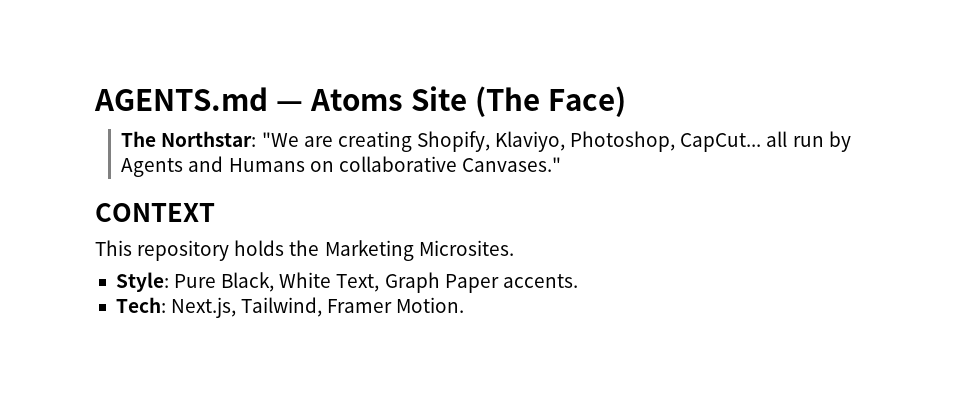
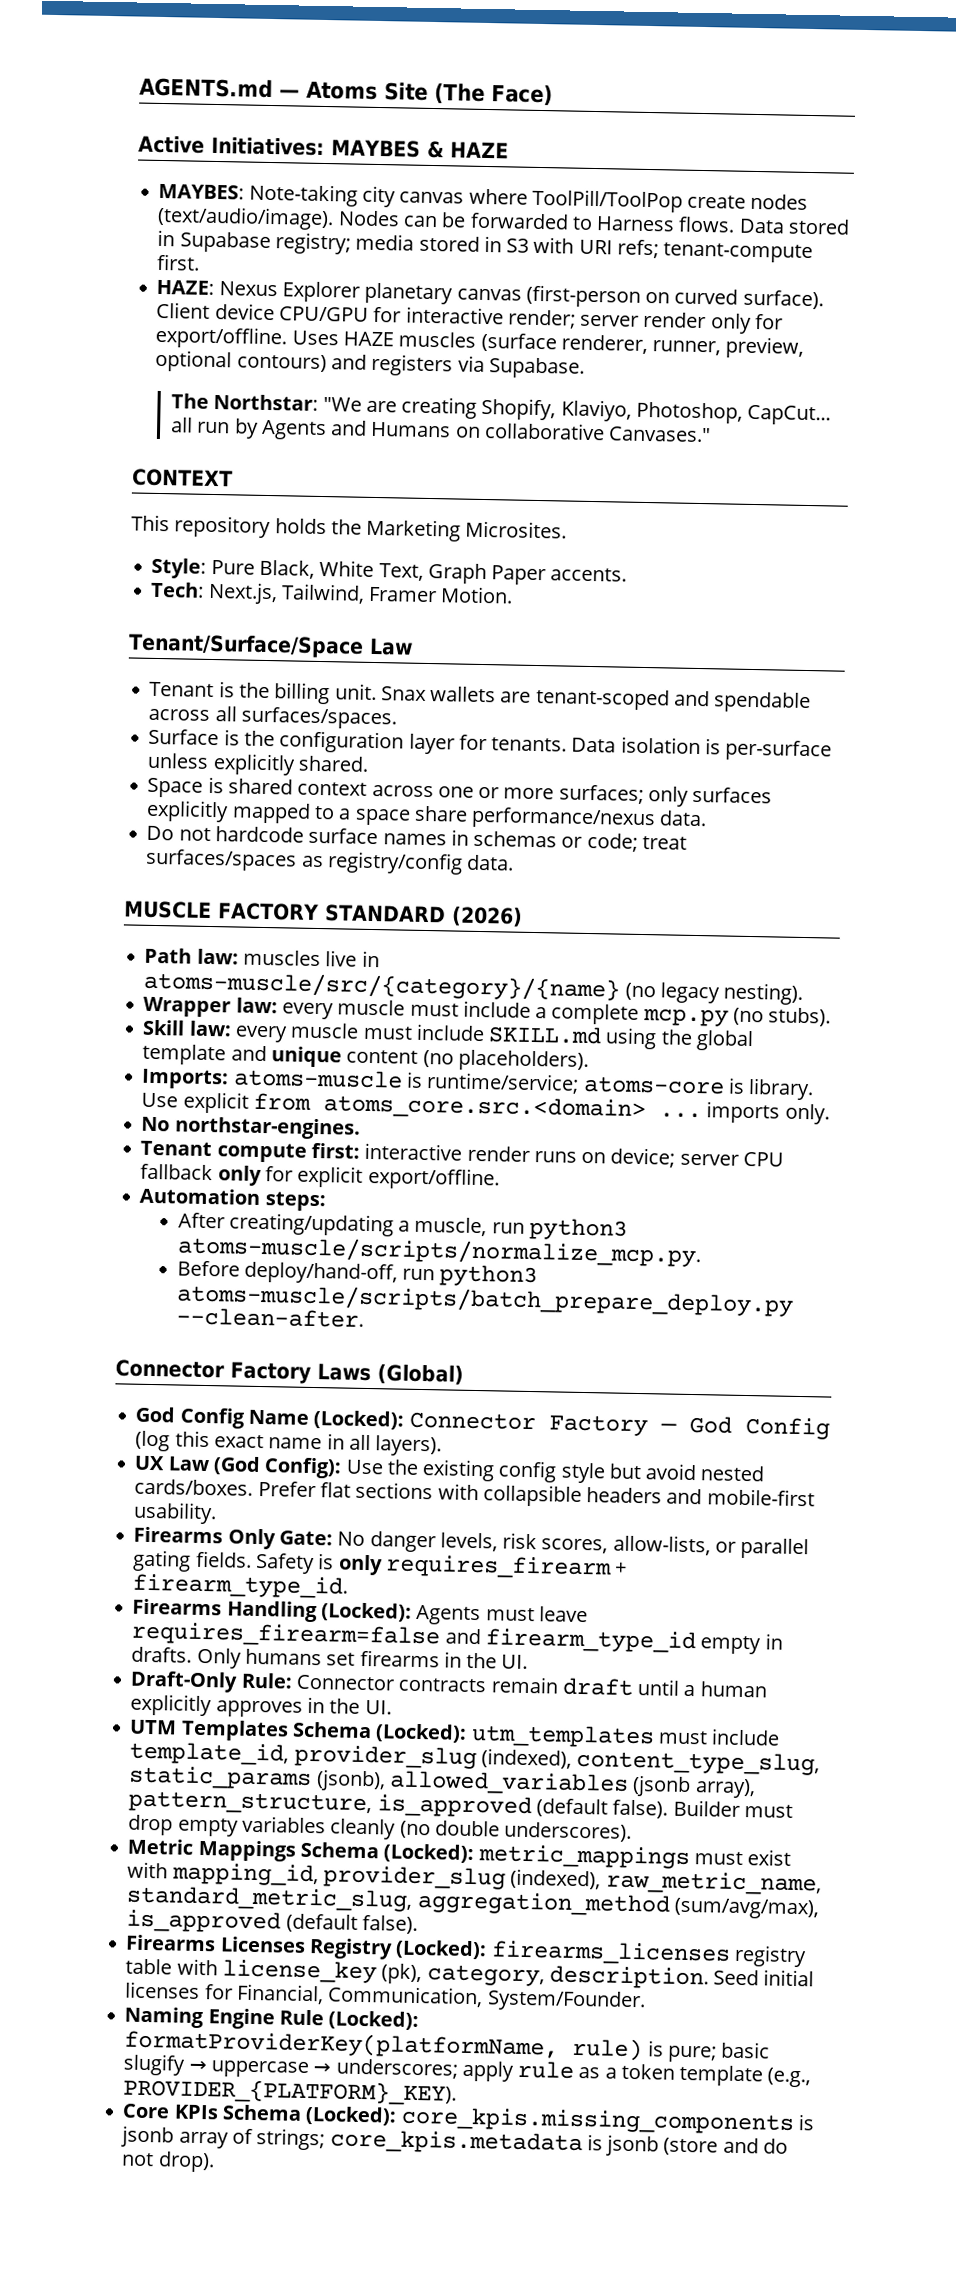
(626, 101) none -> [138,135,509,159] [158,183,809,213] [157,205,850,235] [157,229,814,264] [157,253,201,271] [156,279,824,310] [156,301,783,334] [155,325,805,359] [155,349,585,379] // Active Initiatives: MAYBES & HAZE // MAYBES: Note-taking city canvas where ToolPill/ToolPop create nodes (text/audio/image). Nodes can be forwarded to Harness flows. Data stored in Supabase registry; media stored in S3 with URI refs; tenant-compute first. // HAZE: Nexus Explorer planetary canvas (first-person on curved surface). Client device CPU/GPU for interactive render; server render only for export/offline. Uses HAZE muscles (surface renderer, runner, preview, optional contours) and registers via Supabase.
(465, 305) none -> [128,633,413,659] [149,681,812,714] [148,706,397,730] [148,728,833,762] [147,752,369,776] [147,776,773,807] [146,799,708,831] [146,825,687,852] [145,848,515,875] [124,900,523,927] [144,947,380,968] [143,970,804,1005] [143,996,832,1027] [142,1019,754,1052] [142,1043,589,1073] [141,1068,815,1101] [141,1091,830,1125] [141,1116,361,1140] [140,1140,784,1168] [140,1163,500,1191] [139,1187,326,1212] [177,1212,628,1241] [176,1235,702,1268] [176,1260,539,1288] [175,1283,794,1317] [175,1307,364,1328] [115,1359,464,1385] [135,1406,830,1440] [135,1430,443,1457] [134,1455,765,1484] [134,1478,815,1507] [133,1501,218,1525] [133,1526,810,1560] [132,1549,628,1580] [132,1573,349,1599] [132,1598,588,1626] [131,1621,783,1655] [131,1646,529,1670] [130,1670,767,1698] [130,1693,392,1718] [129,1719,781,1749] [129,1741,821,1776] [128,1765,756,1799] [128,1790,793,1819] [128,1814,633,1842] [127,1838,792,1870] [127,1861,822,1896] [126,1885,819,1920] [126,1909,418,1935] [125,1934,807,1968] [125,1958,815,1990] [125,1981,646,2013] [124,2006,420,2031] [124,2029,771,2063] [123,2053,812,2088] [123,2077,458,2106] [122,2103,815,2136] [120,2125,788,2157] [121,2151,215,2173] // Tenant/Surface/Space Law // Tenant is the billing unit. Snax wallets are tenant-scoped and spendable across all surfaces/spaces. // Surface is the configuration layer for tenants. Data isolation is per-surface unless explicitly shared. // Space is shared context across one or more surfaces; only surfaces explicitly mapped to a space share performance/nexus data. // Do not hardcode surface names in schemas or code; treat surfaces/spaces as registry/config data. // MUSCLE FACTORY STANDARD (2026) // Path law: muscles live in atoms-muscle/src/{category}/{name} (no legacy nesting). // Wrapper law: every muscle must include a complete mcp.py (no stubs). // Skill law: every muscle must include SKILL.md using the global template and unique content (no placeholders). // Imports: atoms-muscle is runtime/service; atoms-core is library. Use explicit from atoms_core.src.<domain> ... imports only. // No northstar-engines. // Tenant compute first: interactive render runs on device; server CPU fallback only for explicit export/offline. // Automation steps: // After creating/updating a muscle, run python3 atoms-muscle/scripts/normalize_mcp.py. // Before deploy/hand-off, run python3 atoms-muscle/scripts/batch_prepare_deploy.py --clean-after. // Connector Factory Laws (Global) // God Config Name (Locked): Connector Factory — God Config (log this exact name in all layers). // UX Law (God Config): Use the existing config style but avoid nested cards/boxes. Prefer flat sections with collapsible headers and mobile-first usability. // Firearms Only Gate: No danger levels, risk scores, allow-lists, or parallel gating fields. Safety is only requires_firearm + firearm_type_id. // Firearms Handling (Locked): Agents must leave requires_firearm=false and firearm_type_id empty in drafts. Only humans set firearms in the UI. // Draft-Only Rule: Connector contracts remain draft until a human explicitly approves in the UI. // UTM Templates Schema (Locked): utm_templates must include template_id, provider_slug (indexed), content_type_slug, static_params (jsonb), allowed_variables (jsonb array), pattern_structure, is_approved (default false). Builder must drop empty variables cleanly (no double underscores). // Metric Mappings Schema (Locked): metric_mappings must exist with mapping_id, provider_slug (indexed), raw_metric_name, standard_metric_slug, aggregation_method (sum/avg/max), is_approved (default false). // Firearms Licenses Registry (Locked): firearms_licenses registry table with license_key (pk), category, description. Seed initial licenses for Financial, Communication, System/Founder. // Naming Engine Rule (Locked): formatProviderKey(platformName, rule) is pure; basic slugify → uppercase → underscores; apply rule as a token template (e.g., PROVIDER_{PLATFORM}_KEY). // Core KPIs Schema (Locked): core_kpis.missing_components is jsonb array of strings; core_kpis.metadata is jsonb (store and do not drop).

